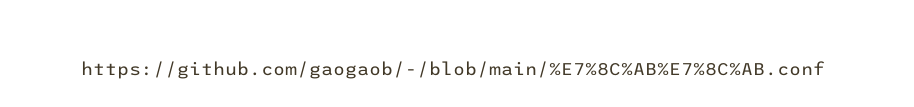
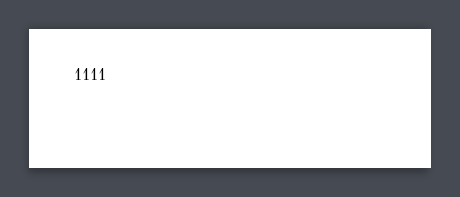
[81,61,825,79] https://github.com/gaogaob/-/blob/main/%E7%8C%AB%E7%8C%AB.conf -> [74,68,106,80] 1111

